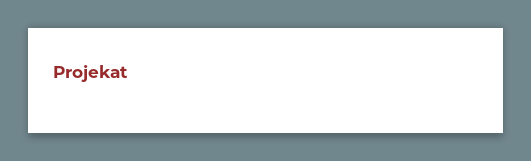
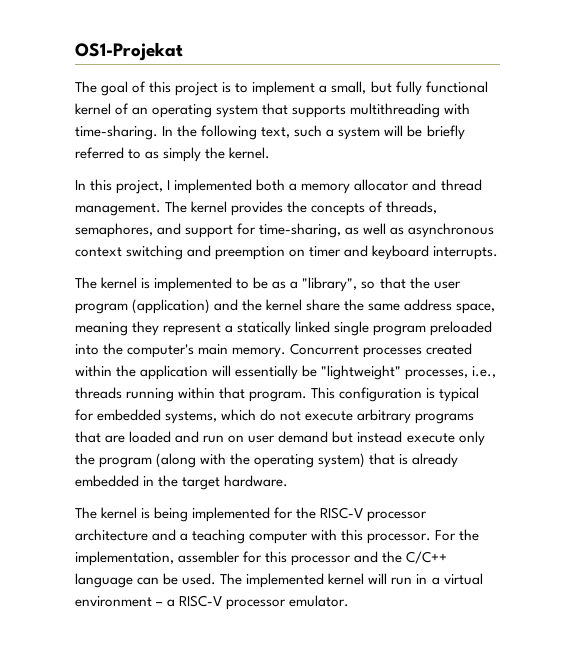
[53,65,128,82] Projekat -> [75,42,183,61] [75,81,488,96] [75,103,471,118] [75,125,465,140] [75,147,271,162] [75,179,482,194] [75,201,438,216] [75,223,495,238] [75,245,499,260] [75,277,461,292] [75,299,496,314] [75,321,493,336] [75,343,473,358] [75,365,497,380] [75,387,480,402] [75,409,475,424] [75,431,485,446] [75,453,459,468] [75,475,289,490] [75,507,428,522] [75,529,480,544] [75,551,448,566] [75,573,483,588] [75,595,350,610] OS1-Projekat // The goal of this project is to implement a small, but fully functional kernel of an operating system that supports multithreading with time-sharing. In the following text, such a system will be briefly referred to as simply the kernel. // In this project, I implemented both a memory allocator and thread management. The kernel provides the concepts of threads, semaphores, and support for time-sharing, as well as asynchronous context switching and preemption on timer and keyboard interrupts. // The kernel is implemented to be as a "library", so that the user program (application) and the kernel share the same address space, meaning they represent a statically linked single program preloaded into the computer's main memory. Concurrent processes created within the application will essentially be "lightweight" processes, i.e., threads running within that program. This configuration is typical for embedded systems, which do not execute arbitrary programs that are loaded and run on user demand but instead execute only the program (along with the operating system) that is already embedded in the target hardware. // The kernel is being implemented for the RISC-V processor architecture and a teaching computer with this processor. For the implementation, assembler for this processor and the C/C++ language can be used. The implemented kernel will run in a virtual environment – a RISC-V processor emulator.

